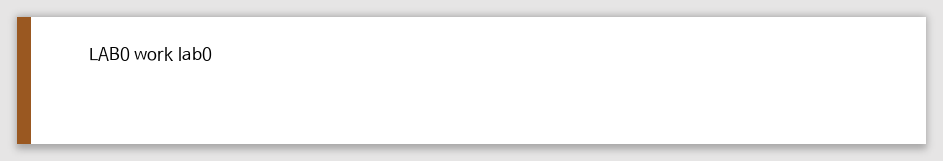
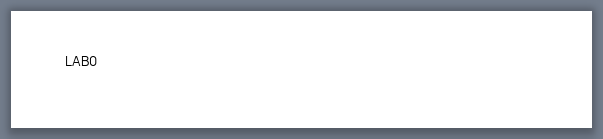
[134,47,212,61] work lab0 -> (97, 61) none

